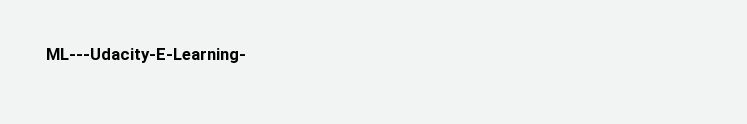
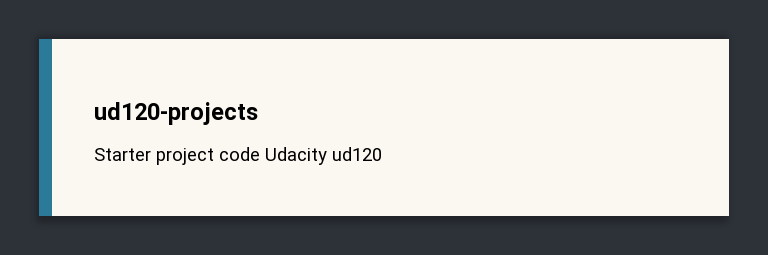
[46,48,246,63] ML---Udacity-E-Learning- -> [94,102,258,125] [94,147,382,165] ud120-projects // Starter project code Udacity ud120

